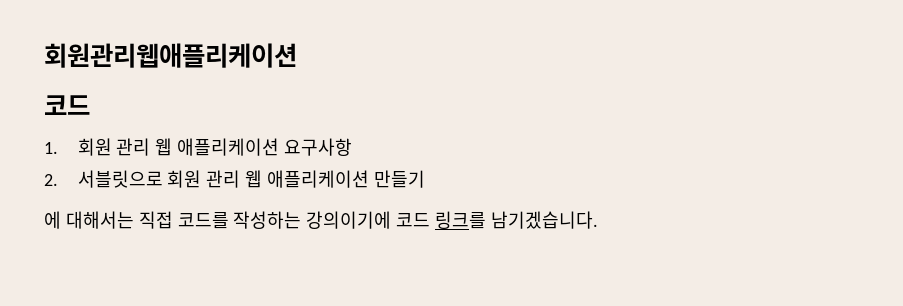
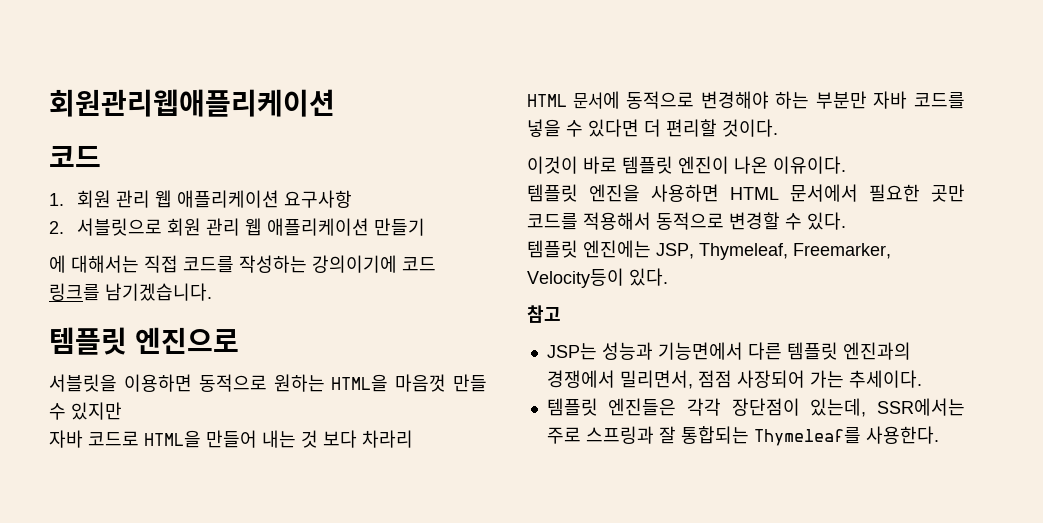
(598, 220) none -> [49,327,239,355] [49,374,487,392] [49,402,122,420] [49,430,413,448] [527,91,965,109] [527,119,778,137] [527,156,846,174] [527,184,965,202] [527,212,846,230] [527,240,891,260] [527,268,668,288] [527,305,561,323] [546,342,911,360] [546,370,922,389] [546,398,965,417] [546,426,939,446] // 템플릿 엔진으로 // 서블릿을 이용하면 동적으로 원하는 HTML을 마음껏 만들 수 있지만 // 자바 코드로 HTML을 만들어 내는 것 보다 차라리 // HTML 문서에 동적으로 변경해야 하는 부분만 자바 코드를 넣을 수 있다면 더 편리할 것이다. // 이것이 바로 템플릿 엔진이 나온 이유이다. // 템플릿 엔진을 사용하면 HTML 문서에서 필요한 곳만 코드를 적용해서 동적으로 변경할 수 있다. // 템플릿 엔진에는 JSP, Thymeleaf, Freemarker, Velocity등이 있다. // 참고 // JSP는 성능과 기능면에서 다른 템플릿 엔진과의 경쟁에서 밀리면서, 점점 사장되어 가는 추세이다. // 템플릿 엔진들은 각각 장단점이 있는데, SSR에서는 주로 스프링과 잘 통합되는 Thymeleaf를 사용한다.

